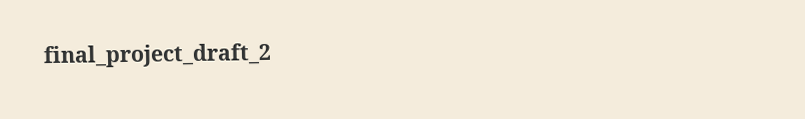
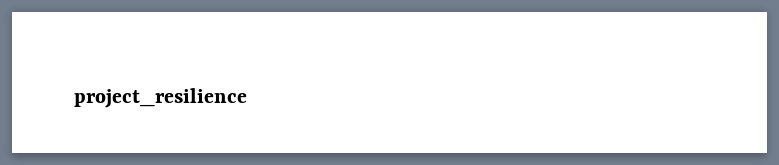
[43,42,272,69] final_project_draft_2 -> [74,88,247,108] project_resilience

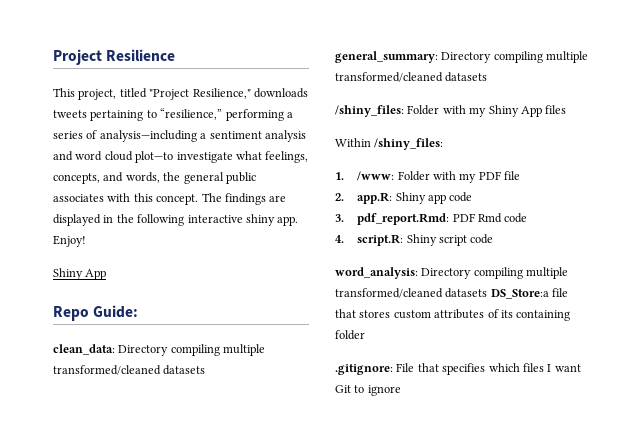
[74,88,247,108] project_resilience -> [53,49,176,65] [53,88,308,100] [53,108,293,121] [53,130,306,142] [53,151,309,163] [53,172,256,184] [53,193,287,205] [53,214,299,226] [53,235,86,247] [53,268,107,280] [53,305,139,321] [53,344,266,356] [53,365,206,375] [335,51,589,63] [335,72,488,82] [335,105,567,117] [335,138,444,150] [335,171,521,183] [335,192,473,204] [335,213,528,225] [335,234,494,246] [335,267,569,279] [335,288,569,299] [335,309,571,321] [335,330,365,340] [335,363,581,375] [335,385,401,396] Project Resilience // This project, titled "Project Resilience," downloads tweets pertaining to “resilience,” performing a series of analysis—including a sentiment analysis and word cloud plot—to investigate what feelings, concepts, and words, the general public associates with this concept. The findings are displayed in the following interactive shiny app. Enjoy! // Shiny App // Repo Guide: // clean_data: Directory compiling multiple transformed/cleaned datasets general_summary: Directory compiling multiple transformed/cleaned datasets // /shiny_files: Folder with my Shiny App files // Within /shiny_files: // 1. /www: Folder with my PDF file // 2. app.R: Shiny app code // 3. pdf_report.Rmd: PDF Rmd code // 4. script.R: Shiny script code // word_analysis: Directory compiling multiple transformed/cleaned datasets DS_Store:a file that stores custom attributes of its containing folder // .gitignore: File that specifies which files I want Git to ignore

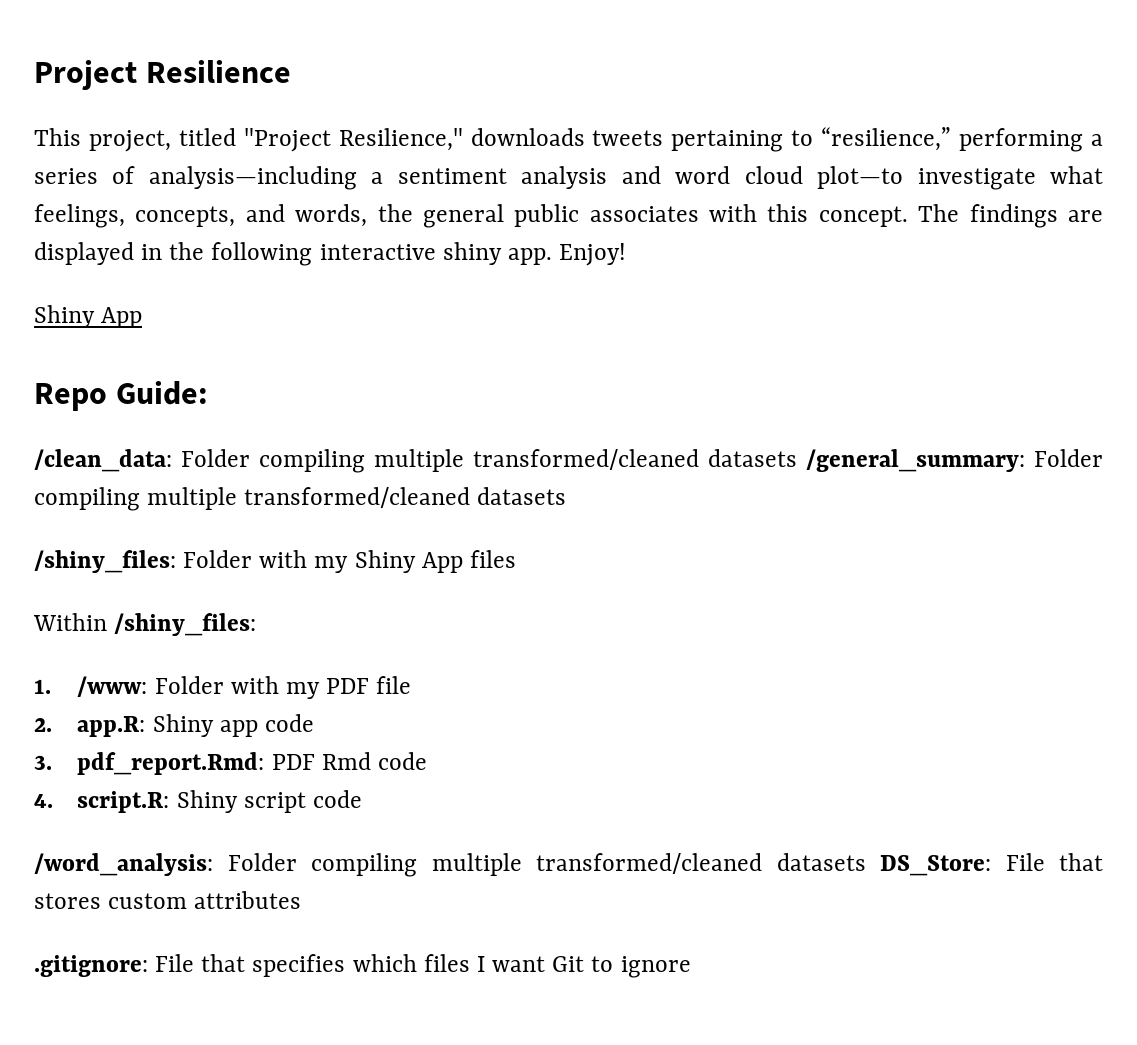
[53,344,266,356] [53,365,206,375] [335,51,492,63] clean_data: Directory compiling multiple transformed/cleaned datasets general_summary: Directory -> [34,449,1103,473] /clean_data: Folder compiling multiple transformed/cleaned datasets /general_summary: Folder
[335,267,569,279] [335,288,569,299] word_analysis: Directory compiling multiple transformed/cleaned datasets DS_Store:a file -> [34,853,1045,877] /word_analysis: Folder compiling multiple transformed/cleaned datasets DS_Store: File
[487,309,571,321] [335,330,365,340] of its containing folder -> (302, 900) none

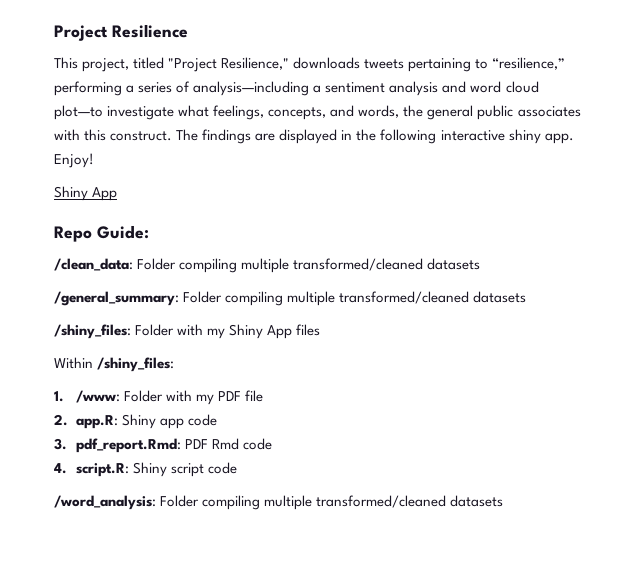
[818,206,908,227] concept. -> [110,131,173,141] construct.
(797, 458) none -> (481, 264) //
[880,853,1103,876] [34,891,302,909] [34,954,691,978] DS_Store: File that stores custom attributes // .gitignore: File that specifies which files I want Git to ignore -> (504, 501) none

